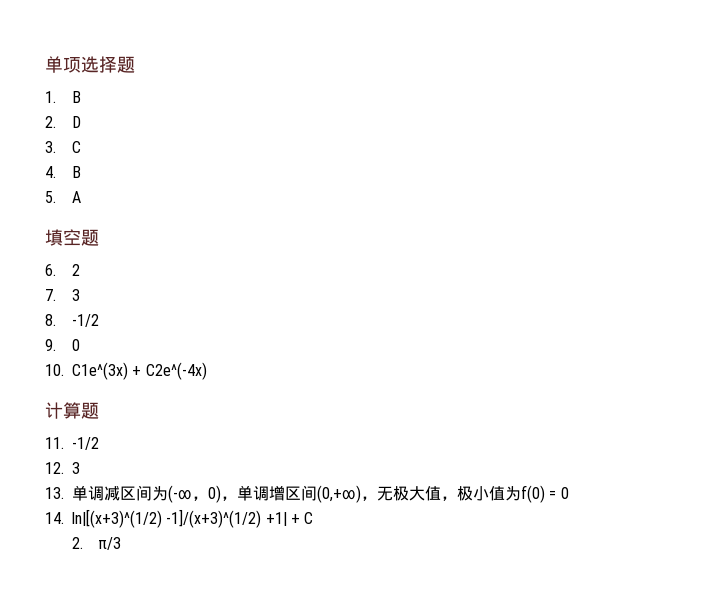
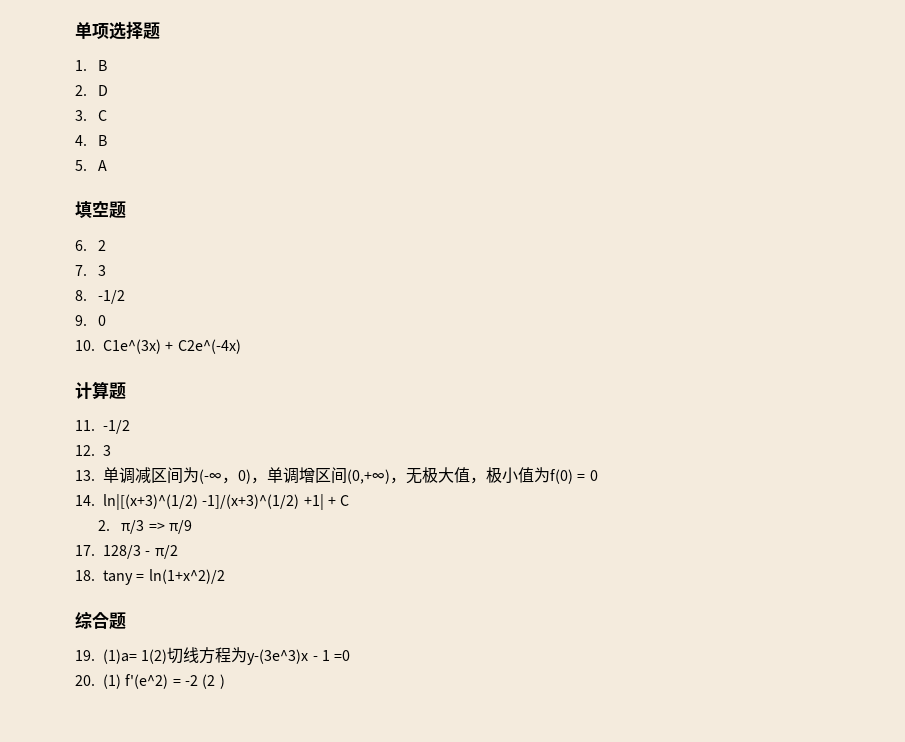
(122, 543) none -> [148,520,192,534] [75,545,178,559] [75,569,225,585] [75,611,126,629] [75,647,351,665] [75,674,225,689] => π/9 // 17. 128/3 - π/2 // 18. tany = ln(1+x^2)/2 // 综合题 // 19. (1)a= 1(2)切线方程为y-(3e^3)x - 1 =0 // 20. (1) f'(e^2) = -2 (2 )

